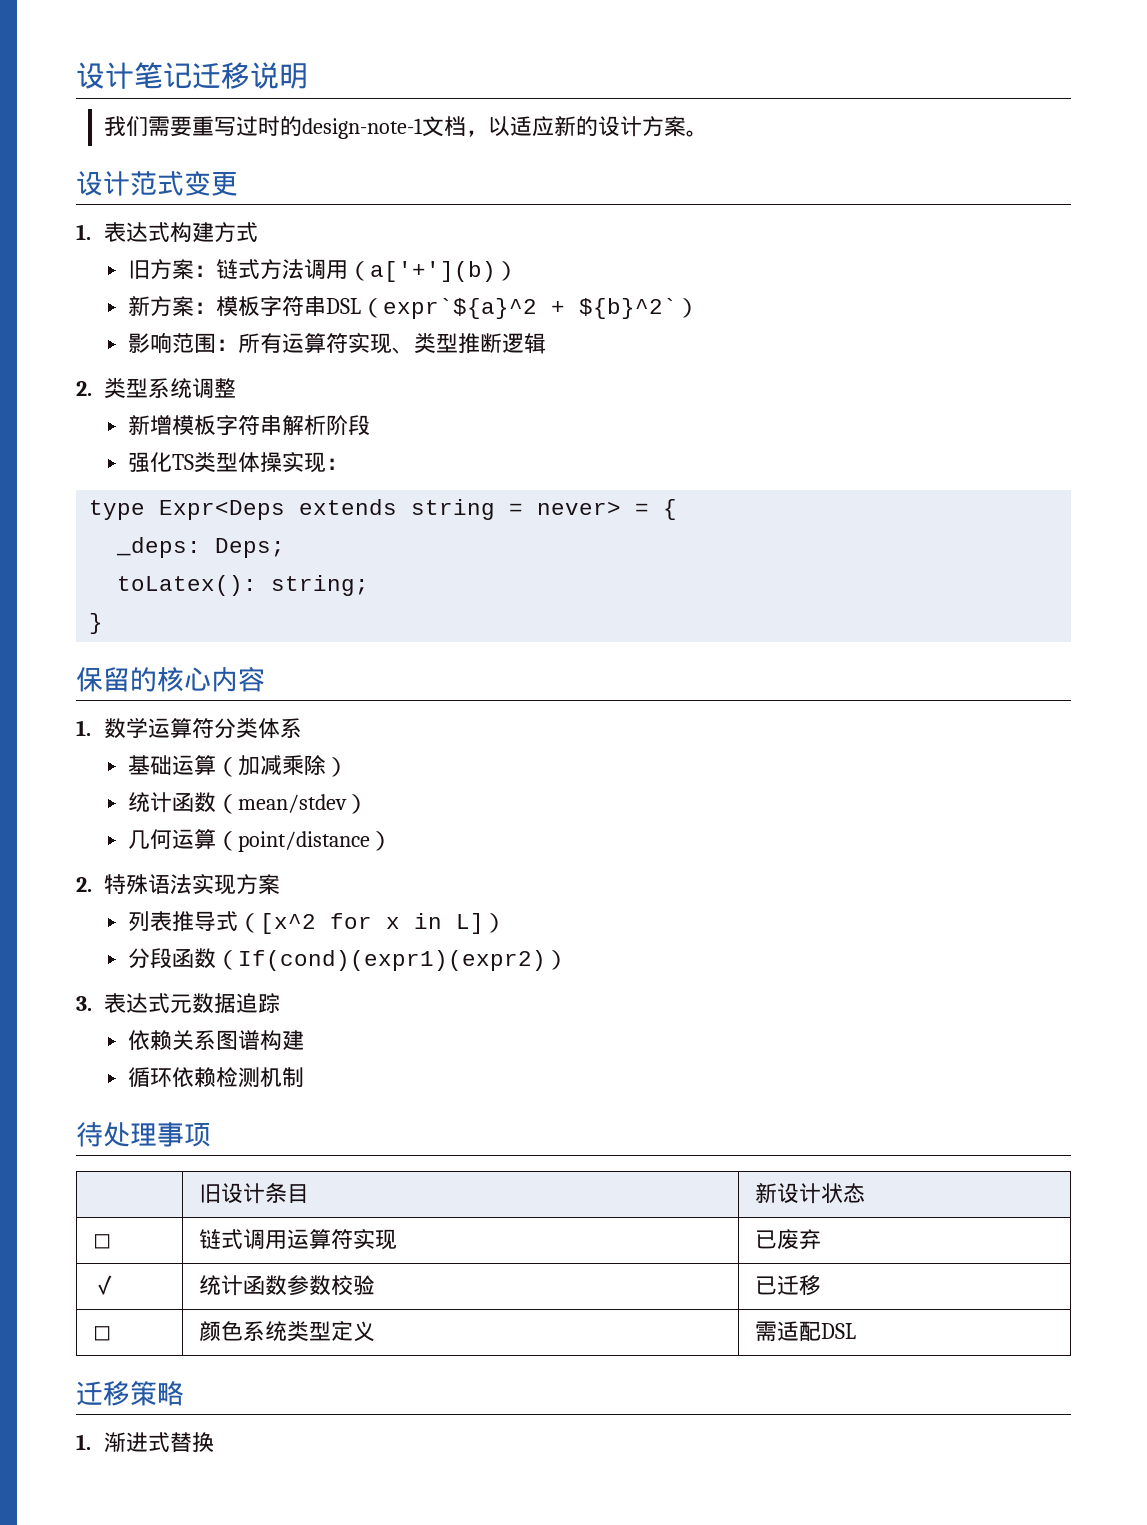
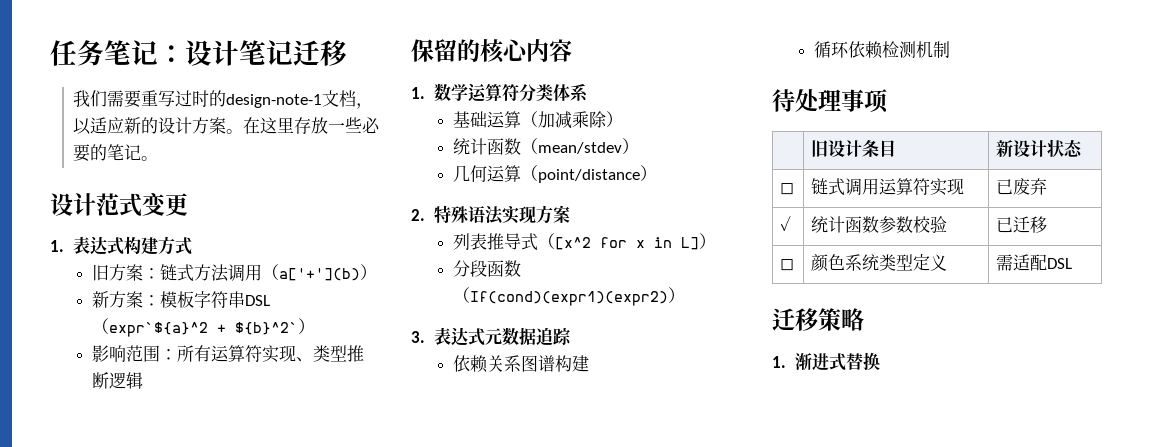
(76, 75) none -> [50,40,185,66] 任务笔记：
[250,62,308,89] 说明 -> (347, 53) none
(708, 133) none -> [243,117,381,134] [73,144,159,162] 在这里存放一些必要的笔记。
[76,378,236,398] [127,415,370,436] [127,452,348,473] [89,499,678,520] [116,537,286,558] [117,575,370,596] [89,613,104,634] // 2.类型系统调整 // 新增模板字符串解析阶段 // 强化TS类型体操实现： // type Expr<Deps extends string = never> = { // _deps: Deps; // toLatex(): string; // } -> (144, 380) none

